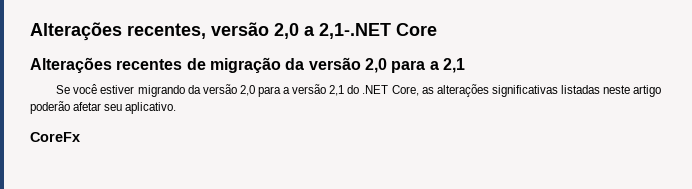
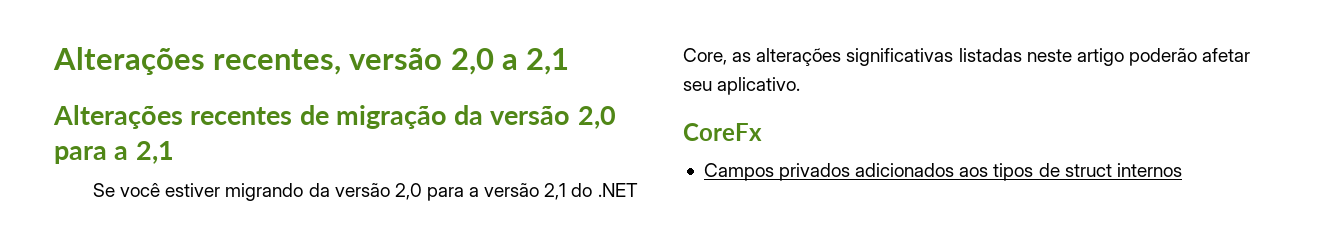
[319,23,437,39] 2,1-.NET Core -> [526,48,570,75] 2,1
(80, 137) none -> [703,163,1182,181] // Campos privados adicionados aos tipos de struct internos

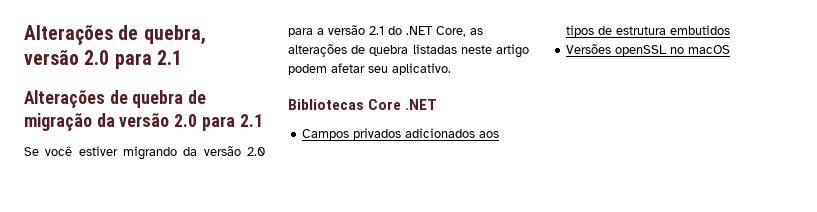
[53,47,570,75] [53,105,293,129] Alterações recentes, versão 2,0 a 2,1 // Alterações recentes -> [24,25,206,45] [24,50,182,69] [24,90,184,108] Alterações de quebra, versão 2.0 para 2.1 // Alterações de quebra
[577,106,616,129] [54,141,174,164] 2,0 para a 2,1 -> [174,114,263,131] 2.0 para 2.1
[394,183,422,200] 2,0 -> [247,147,265,156] 2.0
[544,183,567,200] 2,1 -> [369,26,384,35] 2.1
[846,48,954,66] significativas -> [351,45,409,56] de quebra
[1128,48,1197,66] poderão -> [288,64,327,75] podem
[683,123,762,141] CoreFx -> [288,99,438,110] Bibliotecas Core .NET
[1064,163,1182,177] struct internos -> [616,25,731,35] [566,44,731,56] estrutura embutidos // Versões openSSL no macOS

